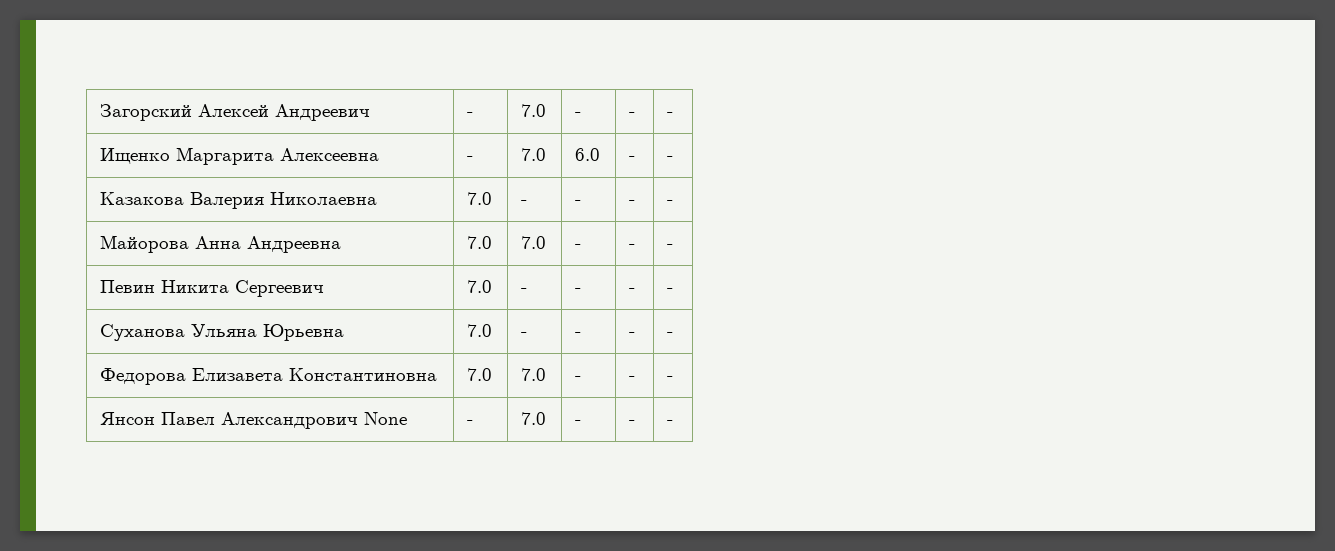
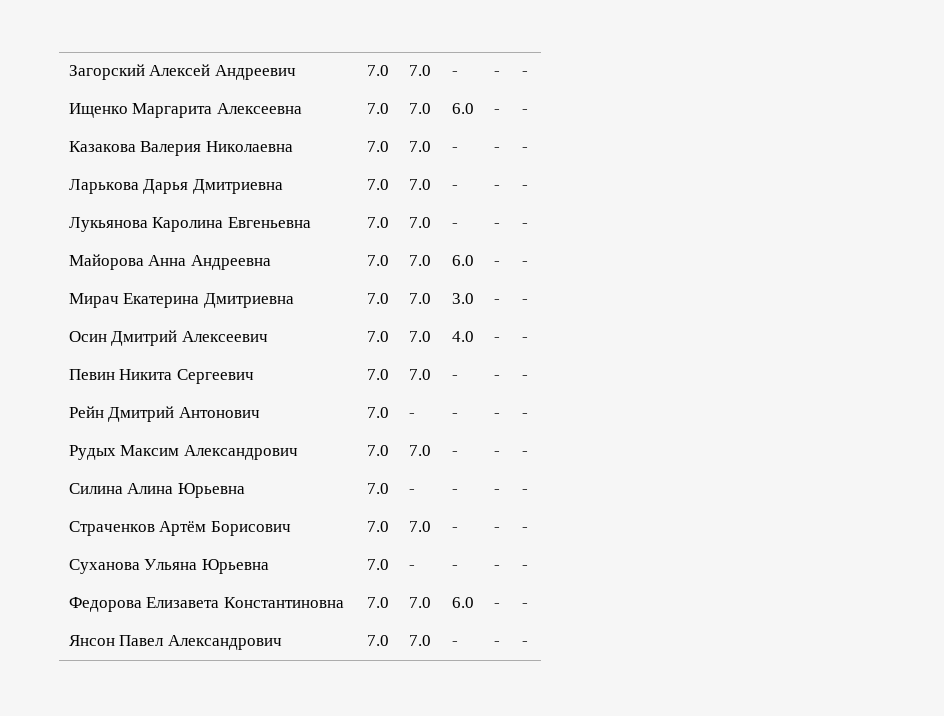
[467,112,474,117] - -> [366,65,389,76] 7.0
[467,156,474,161] - -> [366,103,389,114] 7.0
[521,200,528,205] [575,200,582,205] [629,200,636,205] | - | - | - -> [408,141,431,152] [451,147,458,152] [493,147,500,152] [521,147,528,152] [68,179,283,194] [366,179,389,190] [408,179,431,190] [451,185,458,190] [493,185,500,190] [521,185,528,190] [68,217,311,232] [366,217,389,228] [408,217,431,228] [451,223,458,228] [493,223,500,228] | 7.0 | - | - | - // Ларькова Дарья Дмитриевна | 7.0 | 7.0 | - | - | - // Лукьянова Каролина Евгеньевна | 7.0 | 7.0 | - | -
[575,244,582,249] [629,244,636,249] | - | - -> [451,255,474,266] [493,261,500,266] [521,261,528,266] [68,293,294,308] [366,293,389,304] [408,293,431,304] [451,293,474,304] [493,299,500,304] [521,299,528,304] [68,330,268,346] [366,331,389,342] [408,331,431,342] [451,331,474,342] [493,337,500,342] | 6.0 | - | - // Мирач Екатерина Дмитриевна | 7.0 | 7.0 | 3.0 | - | - // Осин Дмитрий Алексеевич | 7.0 | 7.0 | 4.0 | -
[521,288,528,293] [575,288,582,293] [629,288,636,293] | - | - | - -> [408,369,431,380] [451,375,458,380] [493,375,500,380] [521,375,528,380] [68,406,260,422] [366,407,389,418] [408,413,415,418] [451,413,458,418] [493,413,500,418] [521,413,528,418] [68,445,298,460] [366,445,389,456] [408,445,431,456] [451,451,458,456] [493,451,500,456] [521,451,528,456] [68,483,245,498] [366,483,389,494] [408,489,415,494] [451,489,458,494] [493,489,500,494] [521,489,528,494] [68,521,291,536] [366,521,389,532] [408,521,431,532] [451,527,458,532] [493,527,500,532] | 7.0 | - | - | - // Рейн Дмитрий Антонович | 7.0 | - | - | - | - // Рудых Максим Александрович | 7.0 | 7.0 | - | - | - // Силина Алина Юрьевна | 7.0 | - | - | - | - // Страченков Артём Борисович | 7.0 | 7.0 | - | -
[575,376,582,381] - -> [451,597,474,608] 6.0
[364,412,408,425] [467,420,474,425] None | - -> [366,635,389,646] | 7.0

